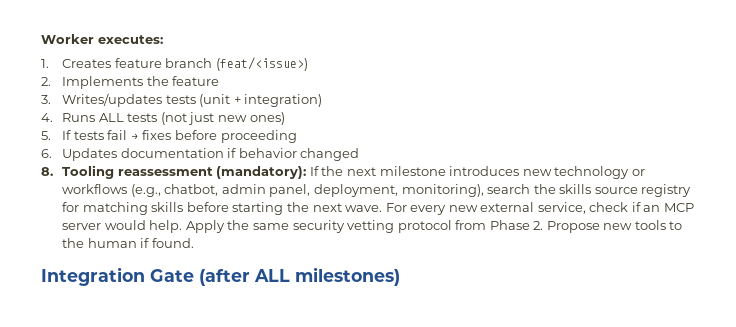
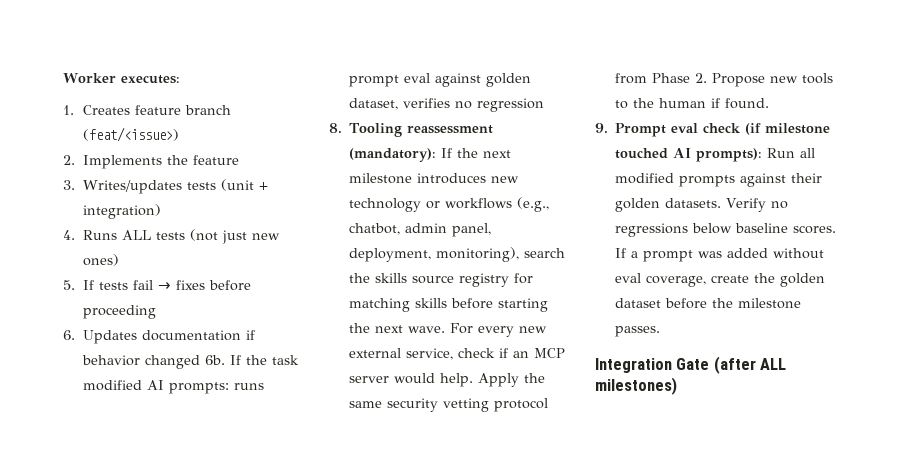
(360, 154) none -> [205,355,300,365] [83,380,265,394] [349,73,532,87] [349,98,545,112] 6b. If the task modified AI prompts: runs prompt eval against golden dataset, verifies no regression
(194, 243) none -> [595,123,831,137] [615,148,816,162] [615,173,823,187] [615,198,789,212] [615,223,837,237] [615,248,825,262] [615,273,826,287] [615,298,802,309] [615,326,661,337] // 9. Prompt eval check (if milestone touched AI prompts): Run all modified prompts against their golden datasets. Verify no regressions below baseline scores. If a prompt was added without eval coverage, create the golden dataset before the milestone passes.

